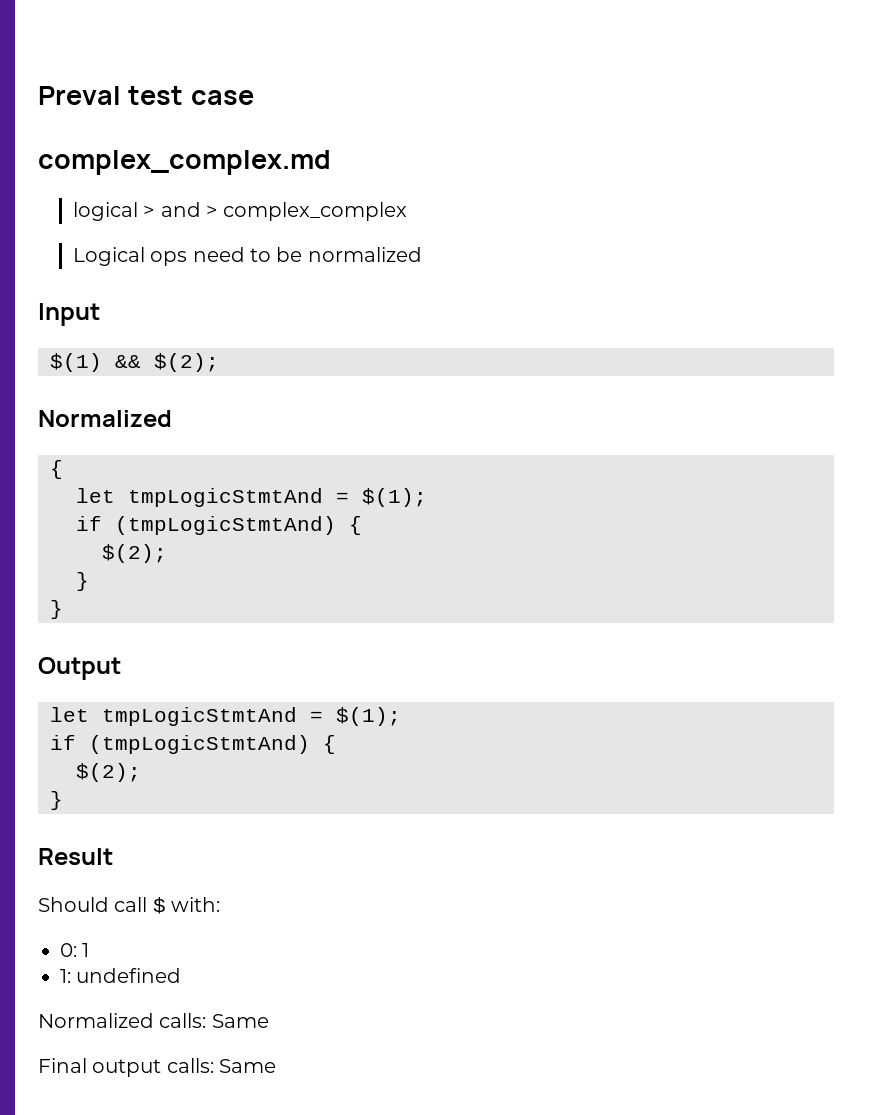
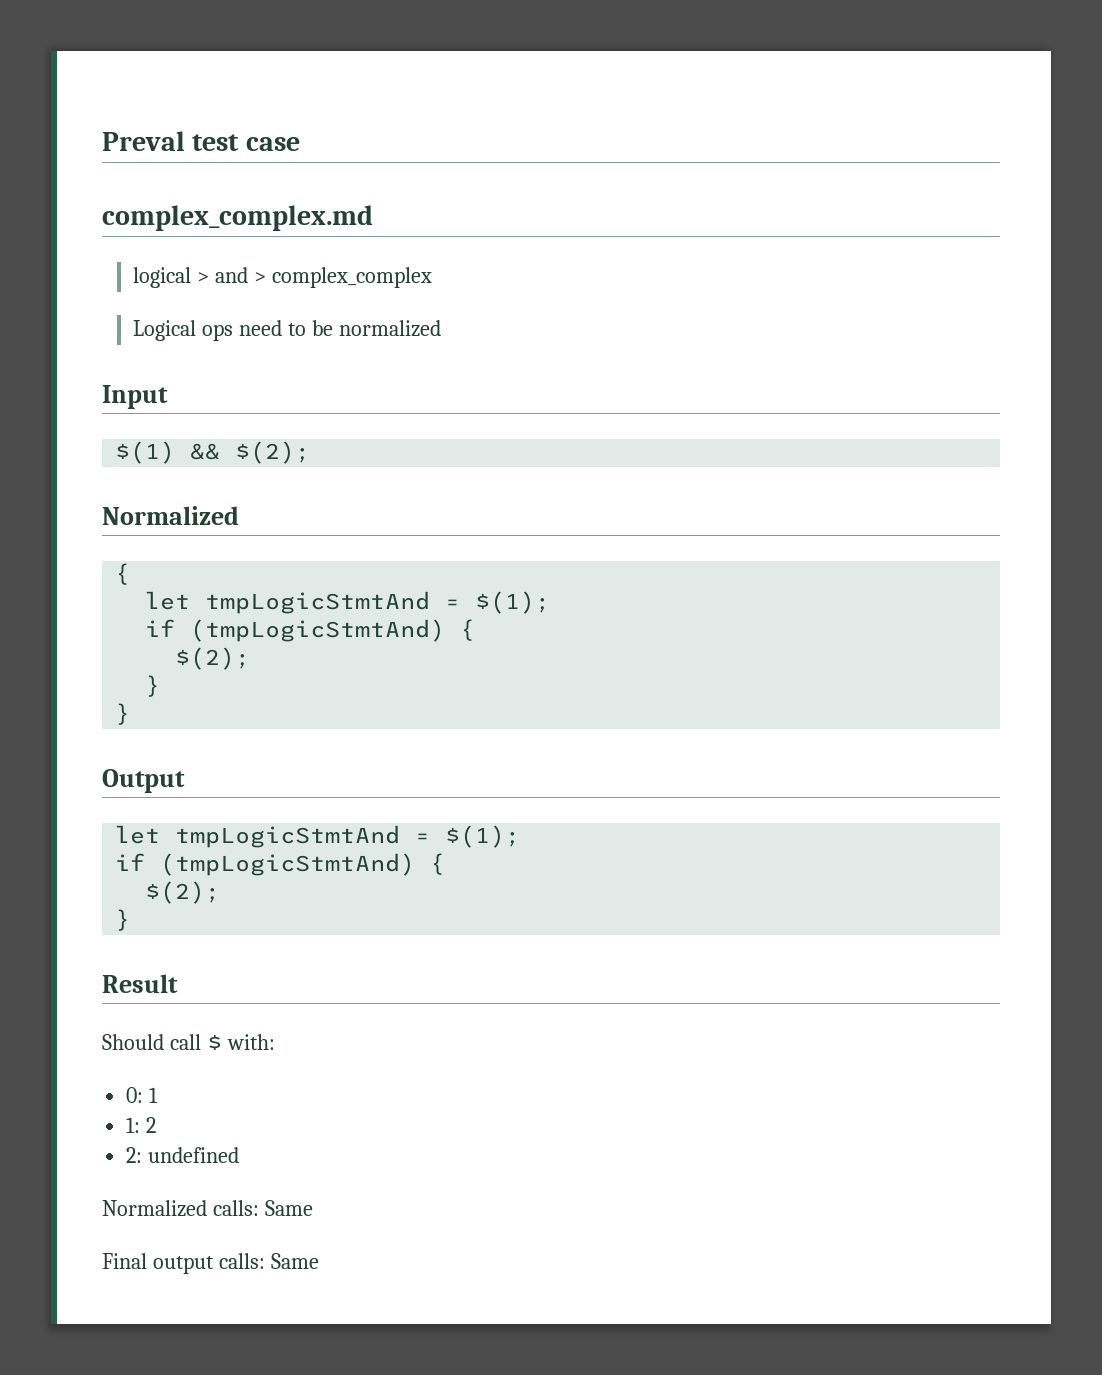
(71, 976) none -> [146,1117,157,1133] [126,1147,143,1163] 2 // 2:

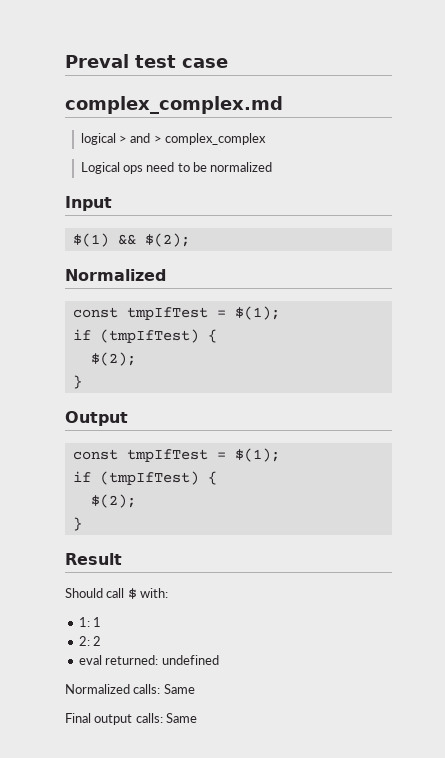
[115,563,131,585] [145,591,551,614] [145,619,476,642] [175,647,251,670] [145,675,161,697] [115,703,131,725] { // let tmpLogicStmtAnd = $(1); // if (tmpLogicStmtAnd) { // $(2); // } // } -> [72,306,280,320] [72,329,217,343] [90,352,136,366] [72,375,82,389] const tmpIfTest = $(1); // if (tmpIfTest) { // $(2); // }
[115,825,521,848] [115,853,416,876] let tmpLogicStmtAnd = $(1); // if (tmpLogicStmtAnd) -> [72,448,280,462] [72,471,199,485] const tmpIfTest = $(1); // if (tmpIfTest)
[126,1087,144,1103] 0: -> [78,617,90,627] 1:
[126,1117,141,1133] 1: -> [78,636,90,646] 2:
[126,1147,143,1163] 2: -> [78,655,159,665] eval returned:

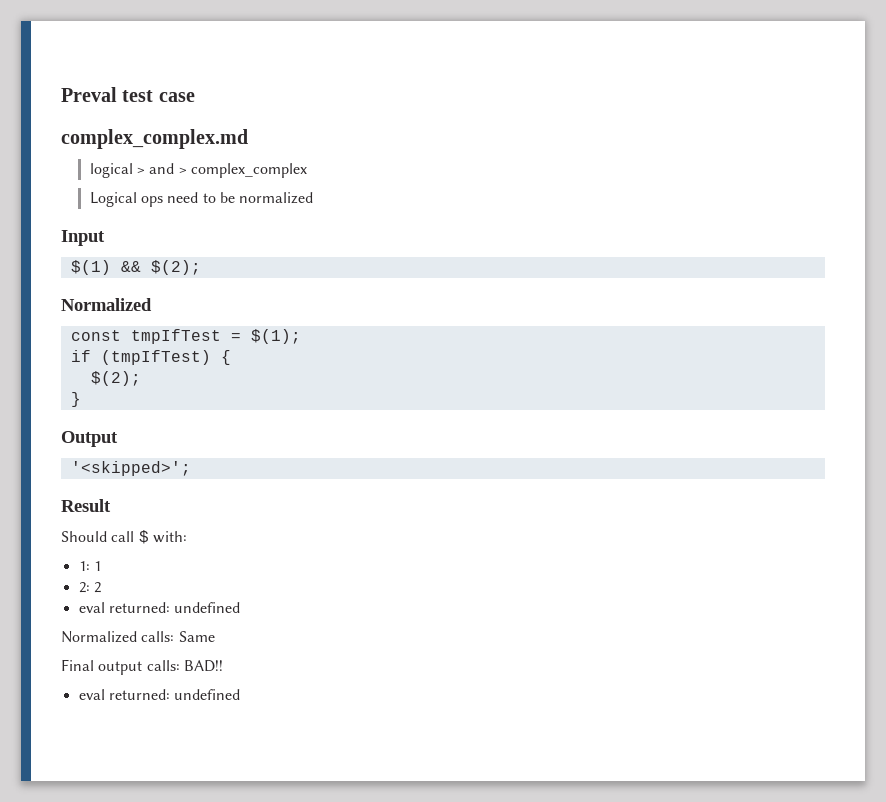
[72,448,280,462] [72,471,217,485] [90,494,136,508] [72,517,82,531] const tmpIfTest = $(1); // if (tmpIfTest) { // $(2); // } -> [70,461,191,476] '<skipped>';
[166,713,198,723] Same -> [183,660,223,672] [78,689,241,700] BAD!! // eval returned: undefined

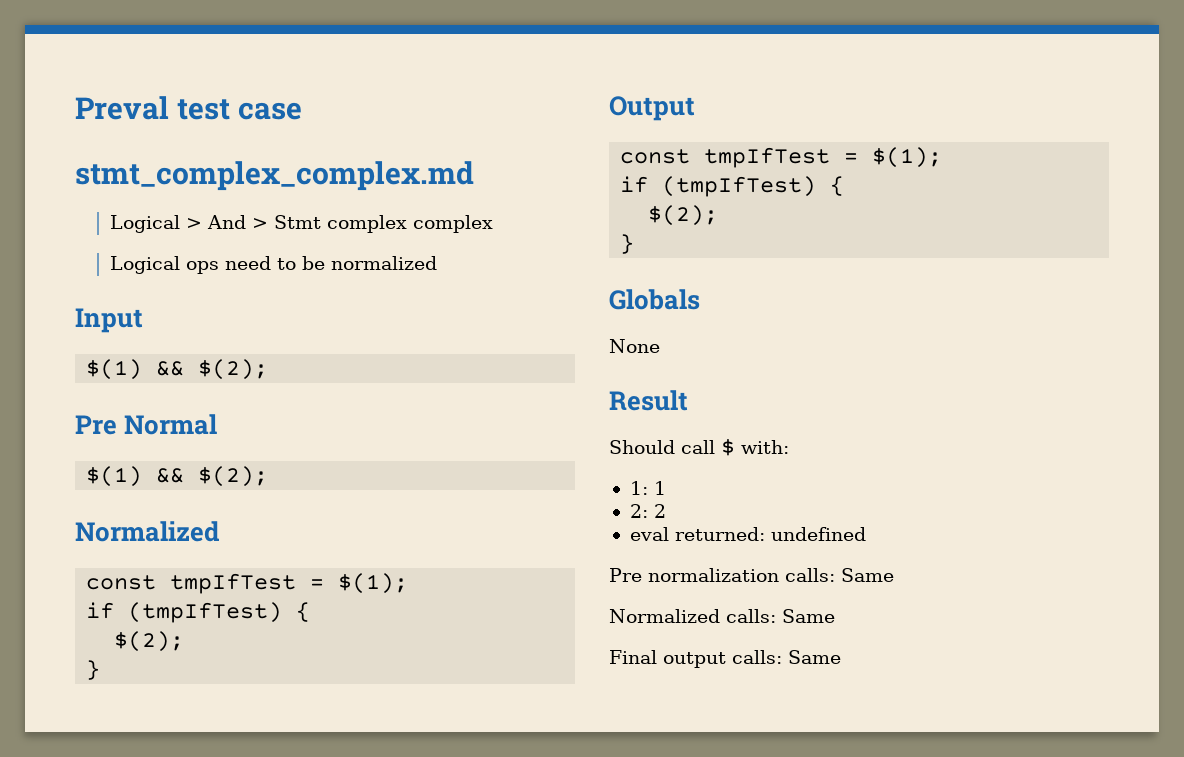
[61,129,248,149] [89,163,307,178] complex_complex.md // logical > and > complex_complex -> [75,161,474,191] [109,215,493,233] stmt_complex_complex.md // Logical > And > Stmt complex complex
(201, 267) none -> [75,414,218,435] [86,466,269,487] // Pre Normal // $(1) && $(2);
[70,461,191,476] '<skipped>'; -> [620,147,943,168] [620,176,845,197] [648,205,719,226] [620,234,635,254] [609,289,700,310] [609,339,660,353] const tmpIfTest = $(1); // if (tmpIfTest) { // $(2); // } // Globals // None
(241, 607) none -> [609,568,894,582] // Pre normalization calls: Same
[183,660,223,672] [78,689,241,700] BAD!! // eval returned: undefined -> [788,650,841,664] Same

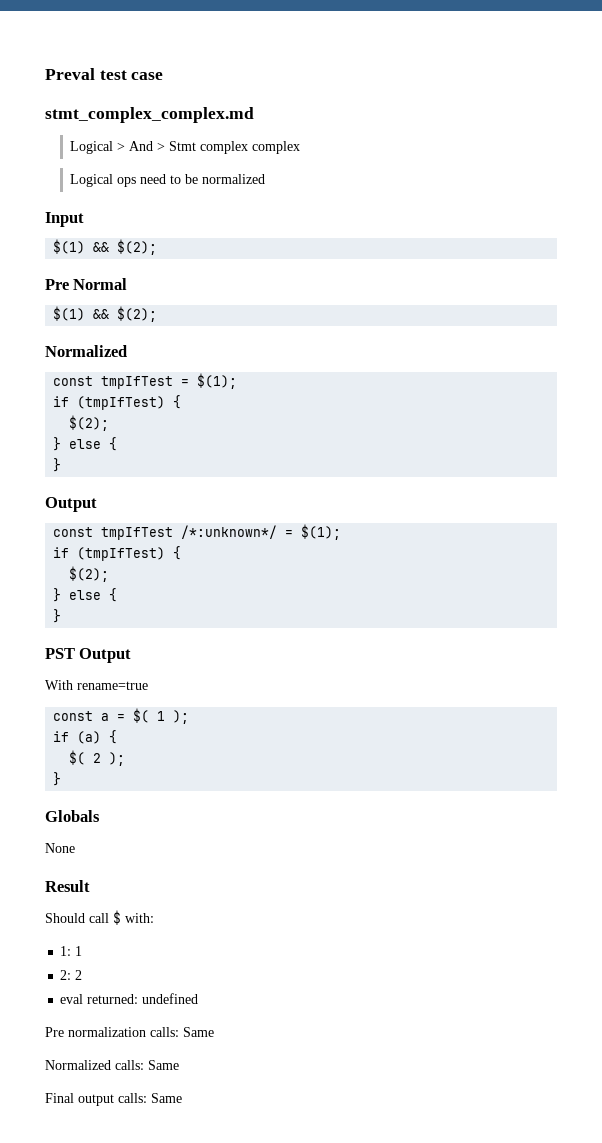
(185, 641) none -> [53,437,118,451] // } else {
[844,147,943,168] [620,176,845,197] [648,205,719,226] = $(1); // if (tmpIfTest) { // $(2); -> [181,524,342,540] [53,546,182,561] [69,566,110,582] [53,588,118,602] [53,609,62,623] [45,648,132,663] [45,680,148,690] [53,708,190,724] [53,730,118,744] [69,750,126,766] /*:unknown*/ = $(1); // if (tmpIfTest) { // $(2); // } else { // } // PST Output // With rename=true // const a = $( 1 ); // if (a) { // $( 2 );

